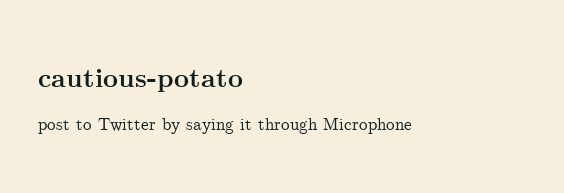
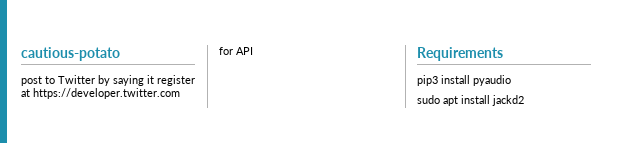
[258,117,412,134] through Microphone -> [157,75,195,86] [21,88,180,99] [219,47,253,55] [417,47,503,61] [417,75,511,86] [417,95,524,106] register at https://developer.twitter.com for API // Requirements // pip3 install pyaudio // sudo apt install jackd2

